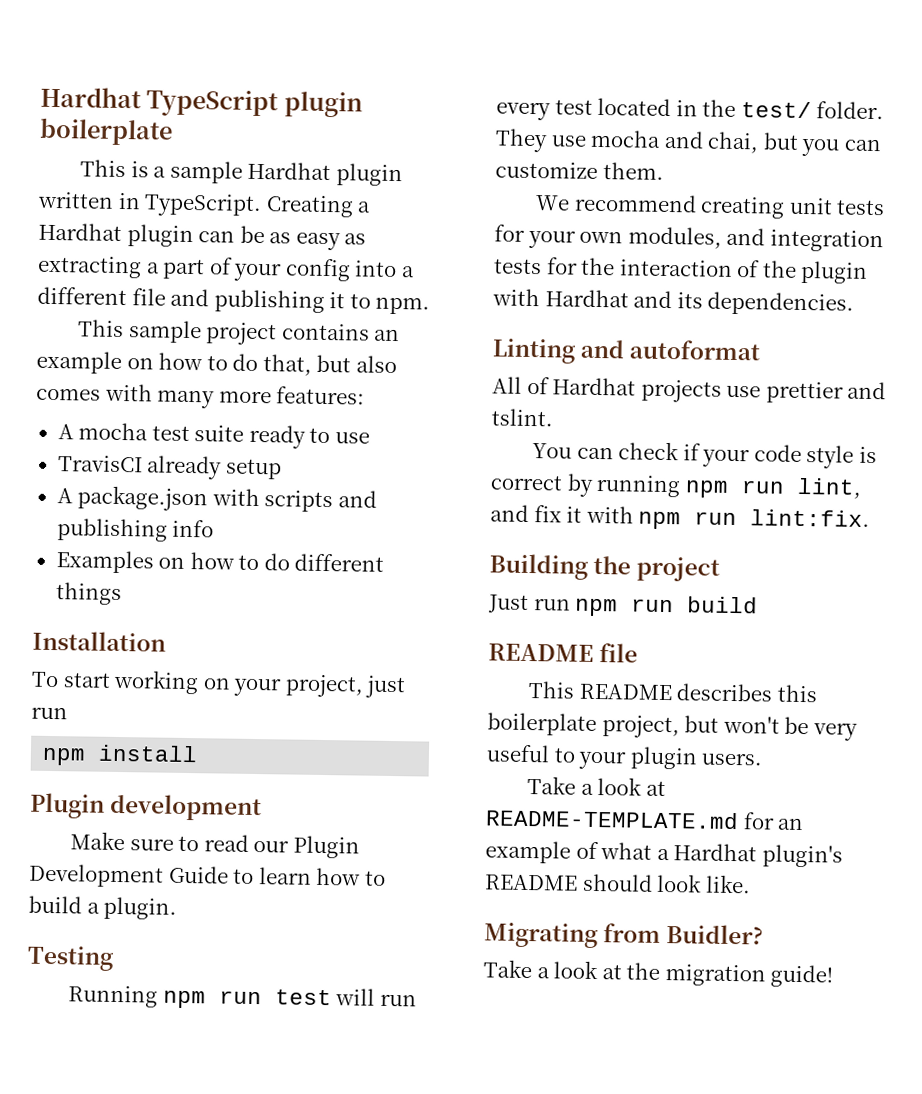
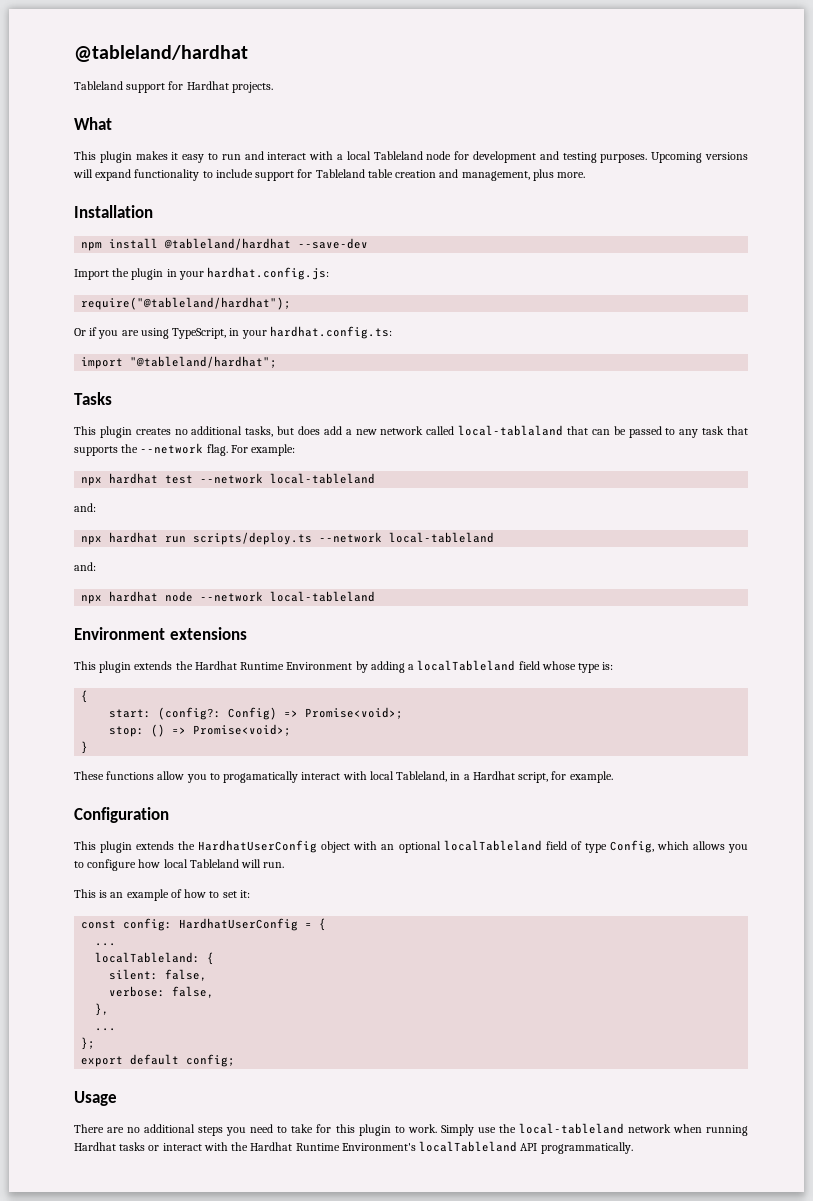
[40,86,363,118] [39,117,173,146] [80,159,403,187] [37,191,372,218] [38,222,367,251] [37,255,415,282] [37,286,431,315] [78,319,401,346] [36,350,397,376] [36,383,366,409] [57,422,370,449] [57,455,282,480] [56,485,377,513] [56,518,215,542] [55,550,385,574] [55,582,122,606] [32,630,166,652] [31,669,407,699] [31,706,68,720] [42,744,199,766] [29,792,263,822] [70,831,360,859] [28,863,386,888] [28,895,178,920] [27,945,114,971] [68,985,417,1009] [496,97,885,121] [495,128,882,157] [495,161,664,180] [535,193,886,219] [494,224,884,253] [494,257,869,284] [492,288,855,316] [492,338,762,364] [492,376,887,404] [491,408,554,427] [532,441,877,469] [490,473,862,499] [490,504,871,530] [489,553,721,582] [488,594,759,617] [488,643,639,663] [528,681,818,703] [487,712,858,741] [486,744,764,770] [527,776,666,797] [485,809,805,831] [485,840,843,868] [484,873,751,894] [484,922,765,949] [483,959,834,988] Hardhat TypeScript plugin boilerplate // This is a sample Hardhat plugin written in TypeScript. Creating a Hardhat plugin can be as easy as extracting a part of your config into a different file and publishing it to npm. // This sample project contains an example on how to do that, but also comes with many more features: // A mocha test suite ready to use // TravisCI already setup // A package.json with scripts and publishing info // Examples on how to do different things // Installation // To start working on your project, just run // npm install // Plugin development // Make sure to read our Plugin Development Guide to learn how to build a plugin. // Testing // Running npm run test will run every test located in the test/ folder. They use mocha and chai, but you can customize them. // We recommend creating unit tests for your own modules, and integration tests for the interaction of the plugin with Hardhat and its dependencies. // Linting and autoformat // All of Hardhat projects use prettier and tslint. // You can check if your code style is correct by running npm run lint, and fix it with npm run lint:fix. // Building the project // Just run npm run build // README file // This README describes this boilerplate project, but won't be very useful to your plugin users. // Take a look at README-TEMPLATE.md for an example of what a Hardhat plugin's README should look like. // Migrating from Buidler? // Take a look at the migration guide! -> [74,45,248,62] [74,81,273,93] [74,117,112,130] [74,151,748,163] [73,169,586,181] [74,205,153,218] [81,238,369,251] [74,267,330,280] [81,297,292,310] [74,326,392,339] [81,356,278,369] [74,392,112,405] [74,425,748,438] [74,443,296,456] [81,473,376,486] [74,503,96,512] [81,532,495,545] [74,562,96,571] [81,591,376,604] [74,627,247,640] [74,660,614,673] [81,690,89,703] [109,707,404,720] [109,724,292,737] [81,741,89,754] [74,771,613,783] [74,807,169,823] [74,840,748,853] [74,859,285,871] [74,889,250,901] [81,918,327,931] [95,943,117,946] [95,952,215,965] [109,969,208,981] [109,986,215,998] [95,1003,110,1016] [95,1028,117,1031] [81,1037,96,1050] [81,1054,236,1067] [74,1091,117,1106] [74,1123,748,1136] [74,1141,633,1154] @tableland/hardhat // Tableland support for Hardhat projects. // What // This plugin makes it easy to run and interact with a local Tableland node for development and testing purposes. Upcoming versions will expand functionality to include support for Tableland table creation and management, plus more. // Installation // npm install @tableland/hardhat --save-dev // Import the plugin in your hardhat.config.js: // require("@tableland/hardhat"); // Or if you are using TypeScript, in your hardhat.config.ts: // import "@tableland/hardhat"; // Tasks // This plugin creates no additional tasks, but does add a new network called local-tablaland that can be passed to any task that supports the --network flag. For example: // npx hardhat test --network local-tableland // and: // npx hardhat run scripts/deploy.ts --network local-tableland // and: // npx hardhat node --network local-tableland // Environment extensions // This plugin extends the Hardhat Runtime Environment by adding a localTableland field whose type is: // { // start: (config?: Config) => Promise<void>; // stop: () => Promise<void>; // } // These functions allow you to progamatically interact with local Tableland, in a Hardhat script, for example. // Configuration // This plugin extends the HardhatUserConfig object with an optional localTableland field of type Config, which allows you to configure how local Tableland will run. // This is an example of how to set it: // const config: HardhatUserConfig = { // ... // localTableland: { // silent: false, // verbose: false, // }, // ... // }; // export default config; // Usage // There are no additional steps you need to take for this plugin to work. Simply use the local-tableland network when running Hardhat tasks or interact with the Hardhat Runtime Environment's localTableland API programmatically.

